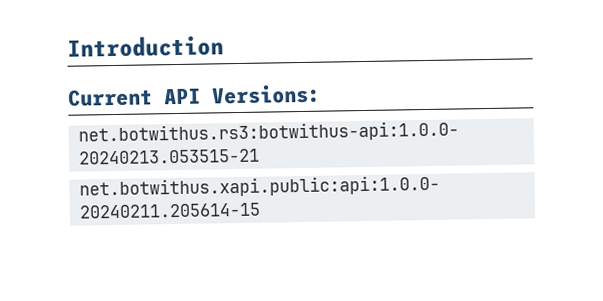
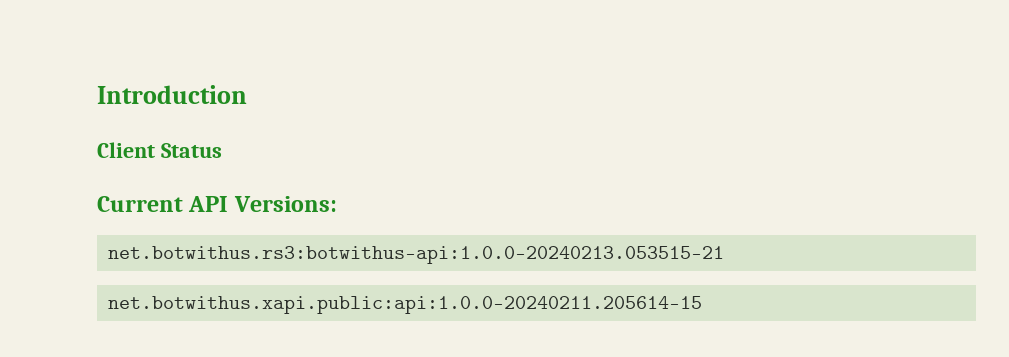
(224, 46) none -> [97,142,222,158] // Client Status

